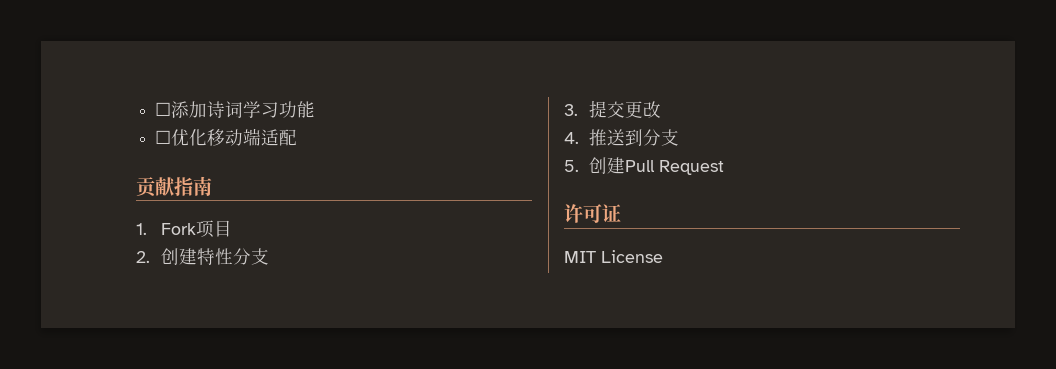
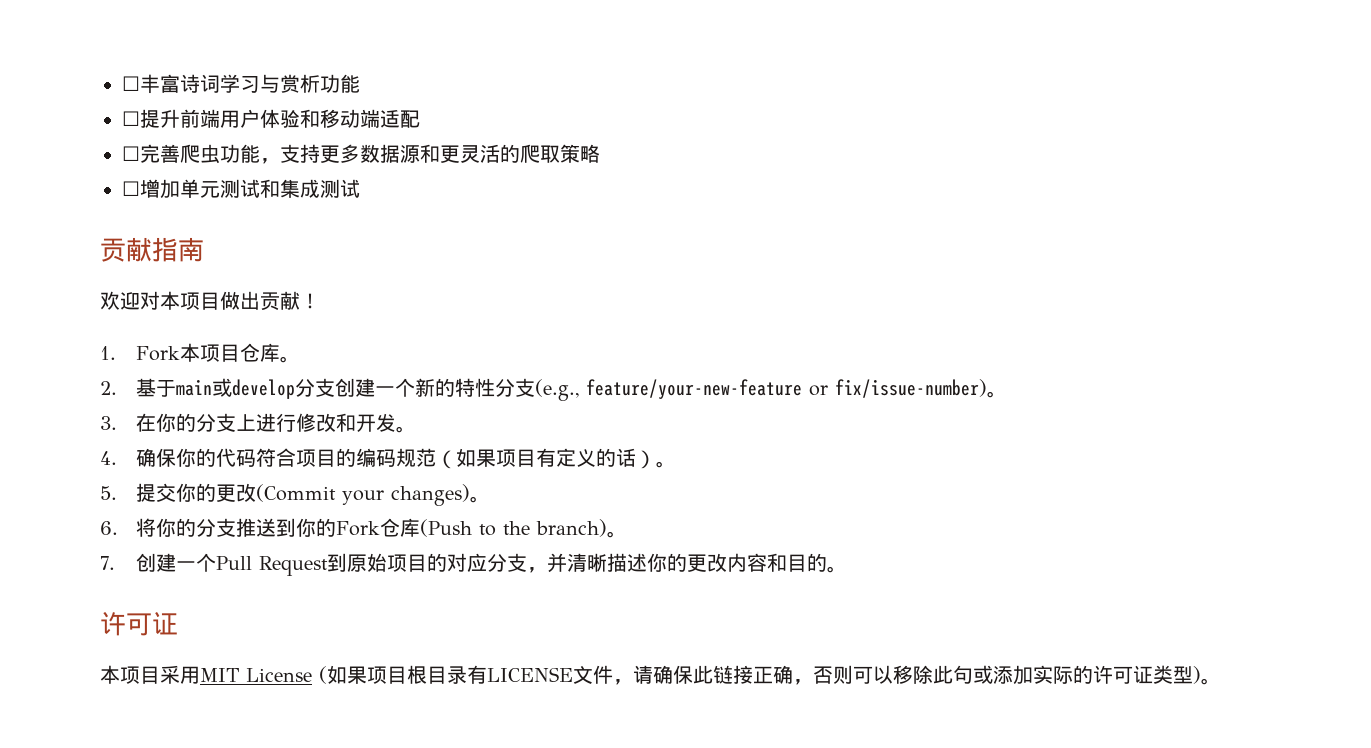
[155,101,208,118] ☐添加 -> [122,74,180,94] ☐丰富
(280, 110) none -> [260,74,320,93] 与赏析
[171,128,298,146] [136,176,212,198] 优化移动端适配 // 贡献指南 -> [140,109,420,128] [122,144,600,164] [122,179,360,199] [100,237,204,262] [100,291,320,311] 提升前端用户体验和移动端适配 // ☐完善爬虫功能，支持更多数据源和更灵活的爬取策略 // ☐增加单元测试和集成测试 // 贡献指南 // 欢迎对本项目做出贡献！
[195,220,232,238] [136,248,269,266] [564,100,661,118] [564,129,679,146] [564,157,724,175] [564,204,621,223] [564,250,663,263] 项目 // 2.创建特性分支 // 3.提交更改 // 4.推送到分支 // 5.创建Pull Request // 许可证 // MIT License -> [180,343,301,363] [100,378,1008,401] [100,413,417,433] [100,448,677,469] [100,483,491,506] [100,518,628,538] [100,553,848,576] [100,611,178,636] [100,665,1221,685] 本项目仓库。 // 2.基于main或develop分支创建一个新的特性分支(e.g., feature/your-new-feature or fix/issue-number)。 // 3.在你的分支上进行修改和开发。 // 4.确保你的代码符合项目的编码规范（如果项目有定义的话）。 // 5.提交你的更改(Commit your changes)。 // 6.将你的分支推送到你的Fork仓库(Push to the branch)。 // 7.创建一个Pull Request到原始项目的对应分支，并清晰描述你的更改内容和目的。 // 许可证 // 本项目采用MIT License (如果项目根目录有LICENSE文件，请确保此链接正确，否则可以移除此句或添加实际的许可证类型)。

